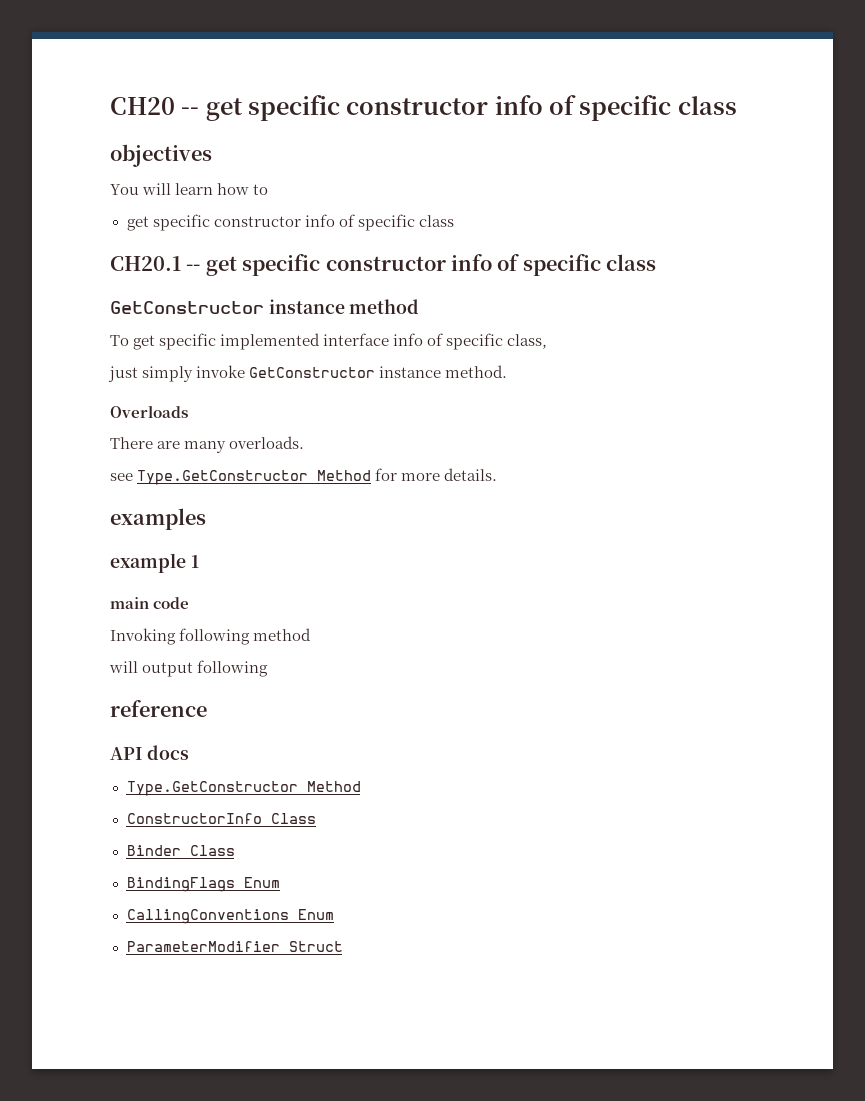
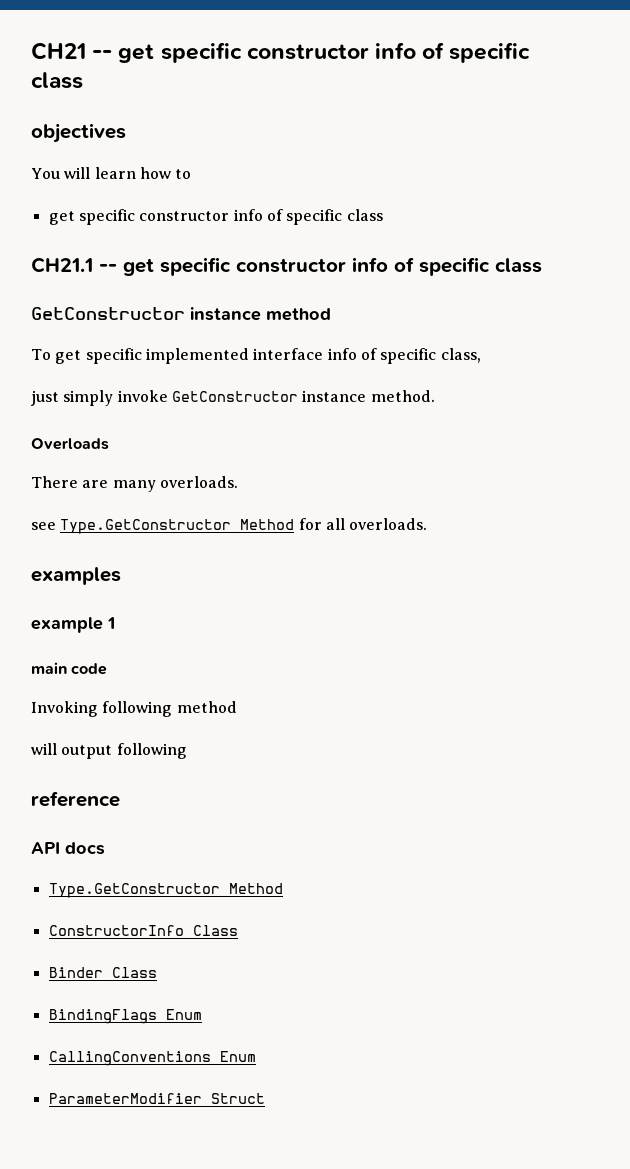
[110,97,175,115] CH20 -> [31,42,86,60] CH21
[110,256,181,271] CH20.1 -> [31,257,93,273] CH21.1
[401,468,498,481] more details. -> [325,518,428,530] all overloads.

